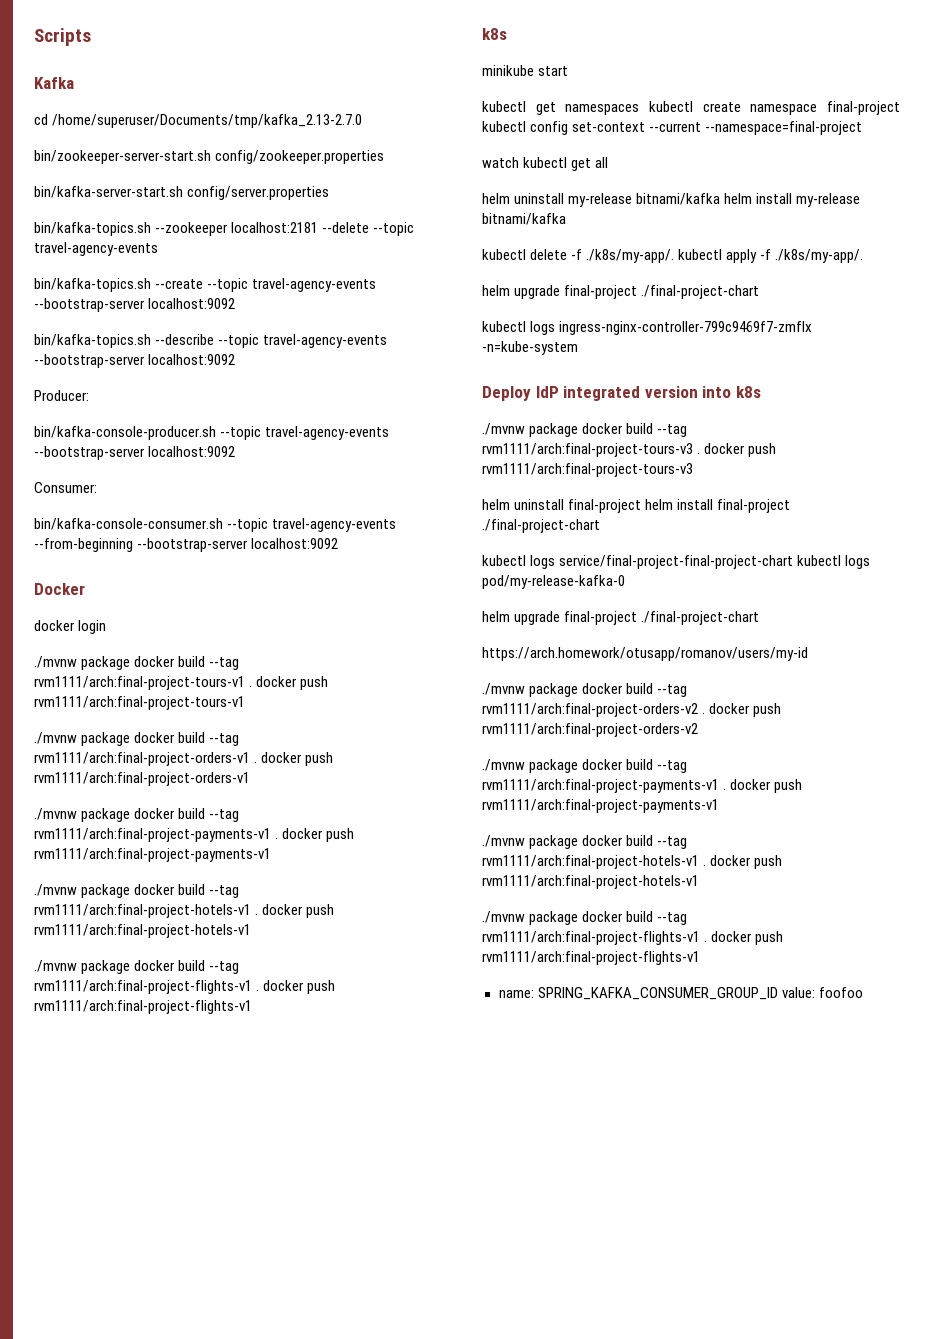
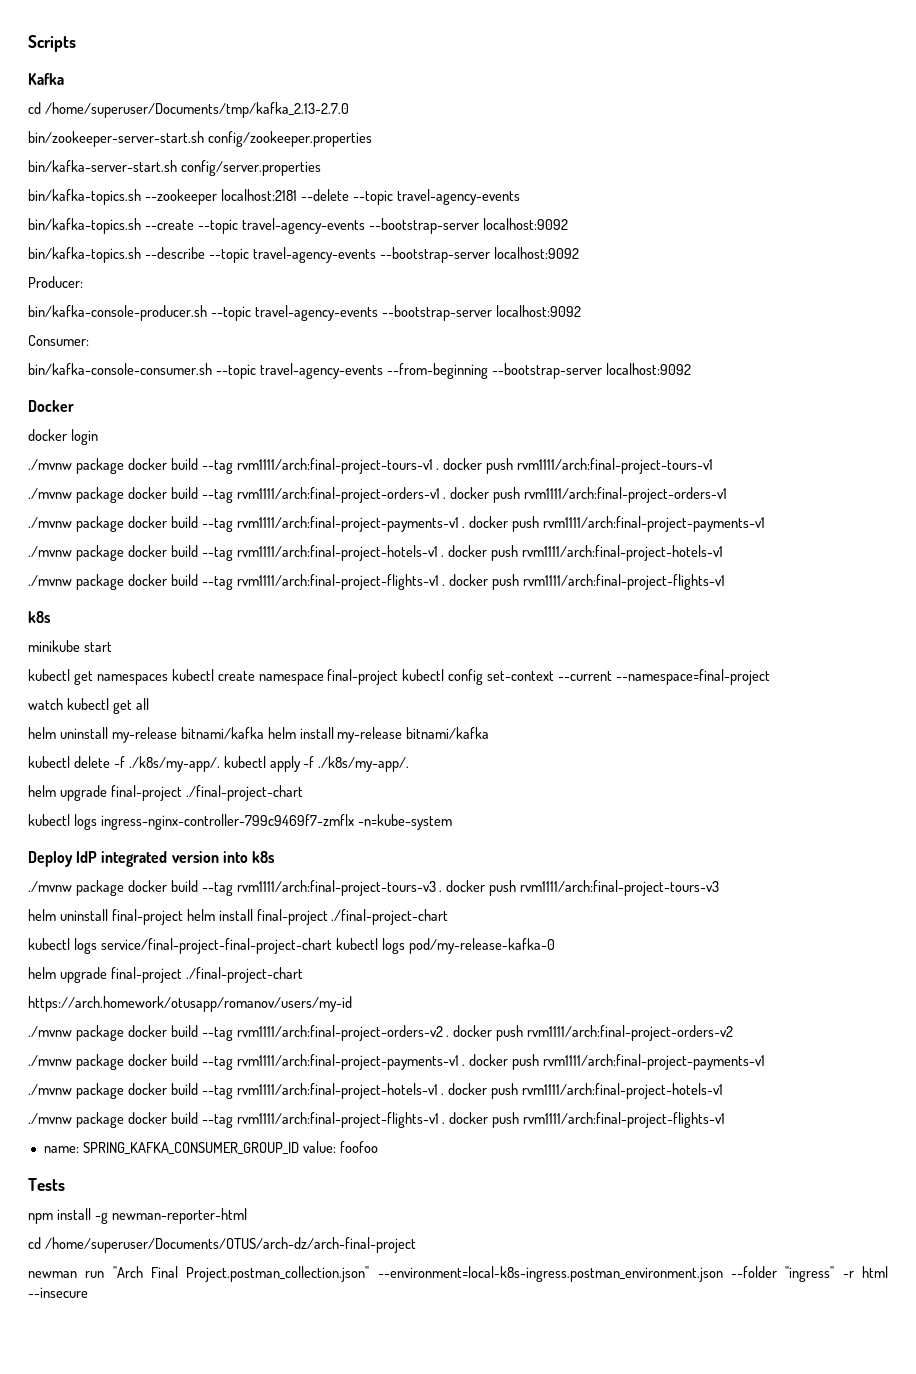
(863, 992) none -> [28,1178,65,1191] [28,1208,247,1224] [28,1237,416,1253] [28,1266,889,1282] [28,1287,88,1298] // Tests // npm install -g newman-reporter-html // cd /home/superuser/Documents/OTUS/arch-dz/arch-final-project // newman run "Arch Final Project.postman_collection.json" --environment=local-k8s-ingress.postman_environment.json --folder "ingress" -r html --insecure

